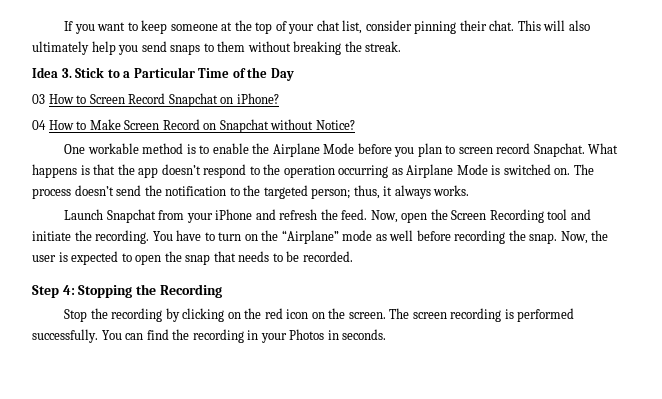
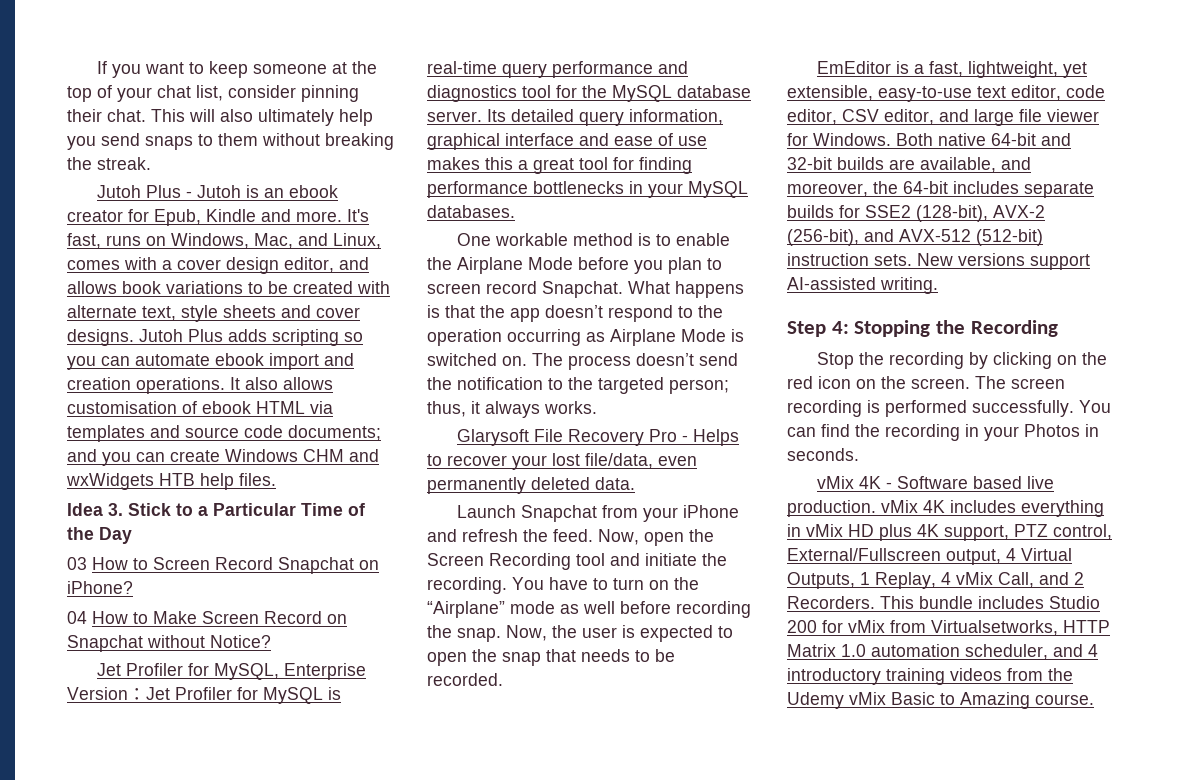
(402, 46) none -> [96,185,338,198] [67,209,369,226] [67,233,381,249] [67,257,369,274] [67,281,390,294] [67,305,360,322] [67,329,363,346] [67,353,354,370] [67,377,333,394] [67,401,333,414] [67,425,381,442] [67,449,379,466] [66,473,276,490] // Jutoh Plus - Jutoh is an ebook creator for Epub, Kindle and more. It's fast, runs on Windows, Mac, and Linux, comes with a cover design editor, and allows book variations to be created with alternate text, style sheets and cover designs. Jutoh Plus adds scripting so you can automate ebook import and creation operations. It also allows customisation of ebook HTML via templates and source code documents; and you can create Windows CHM and wxWidgets HTB help files.
(355, 125) none -> [96,663,366,680] [67,687,341,704] [427,61,688,78] [427,85,751,102] [427,109,723,126] [427,133,707,150] [427,157,692,174] [427,181,748,198] [427,205,515,218] // Jet Profiler for MySQL, Enterprise Version：Jet Profiler for MySQL is real-time query performance and diagnostics tool for the MySQL database server. Its detailed query information, graphical interface and ease of use makes this a great tool for finding performance bottlenecks in your MySQL databases.
(470, 190) none -> [456,429,739,446] [427,453,697,470] [427,477,635,494] // Glarysoft File Recovery Pro - Helps to recover your lost file/data, even permanently deleted data.
(353, 256) none -> [816,61,1087,78] [787,85,1105,102] [787,109,1099,126] [787,133,1071,146] [787,157,1031,173] [787,181,1094,198] [787,205,1045,222] [787,229,1043,246] [787,253,1090,270] [787,277,938,294] // EmEditor is a fast, lightweight, yet extensible, easy-to-use text editor, code editor, CSV editor, and large file viewer for Windows. Both native 64-bit and 32-bit builds are available, and moreover, the 64-bit includes separate builds for SSE2 (128-bit), AVX-2 (256-bit), and AVX-512 (512-bit) instruction sets. New versions support AI-assisted writing.
(387, 334) none -> [816,476,1054,489] [787,500,1104,517] [787,524,1112,541] [787,548,1072,565] [787,572,1084,589] [787,596,1100,609] [787,620,1110,636] [787,644,1098,660] [787,668,1073,685] [787,692,1094,709] // vMix 4K - Software based live production. vMix 4K includes everything in vMix HD plus 4K support, PTZ control, External/Fullscreen output, 4 Virtual Outputs, 1 Replay, 4 vMix Call, and 2 Recorders. This bundle includes Studio 200 for vMix from Virtualsetworks, HTTP Matrix 1.0 automation scheduler, and 4 introductory training videos from the Udemy vMix Basic to Amazing course.

